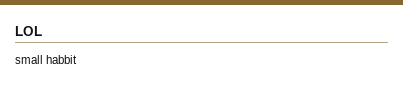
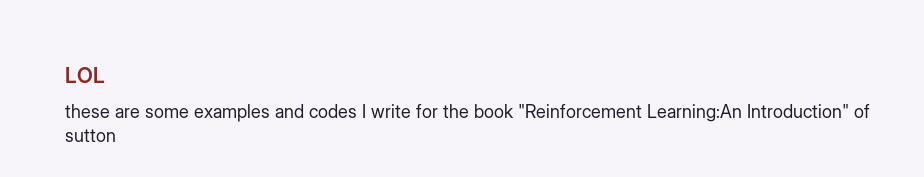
[15,55,78,64] small habbit -> [65,104,870,122] [65,129,116,142] these are some examples and codes I write for the book "Reinforcement Learning:An Introduction" of sutton

